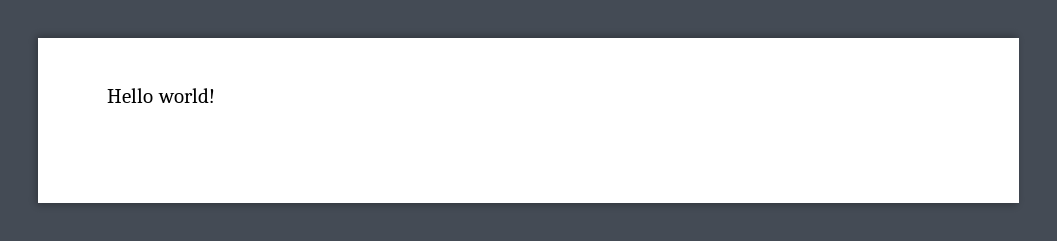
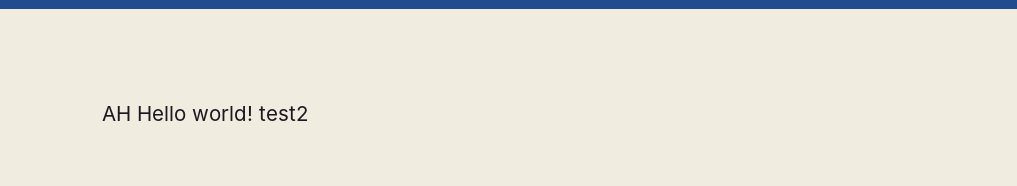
(107, 95) none -> [102,106,131,121] AH
(215, 95) none -> [259,106,309,121] test2

